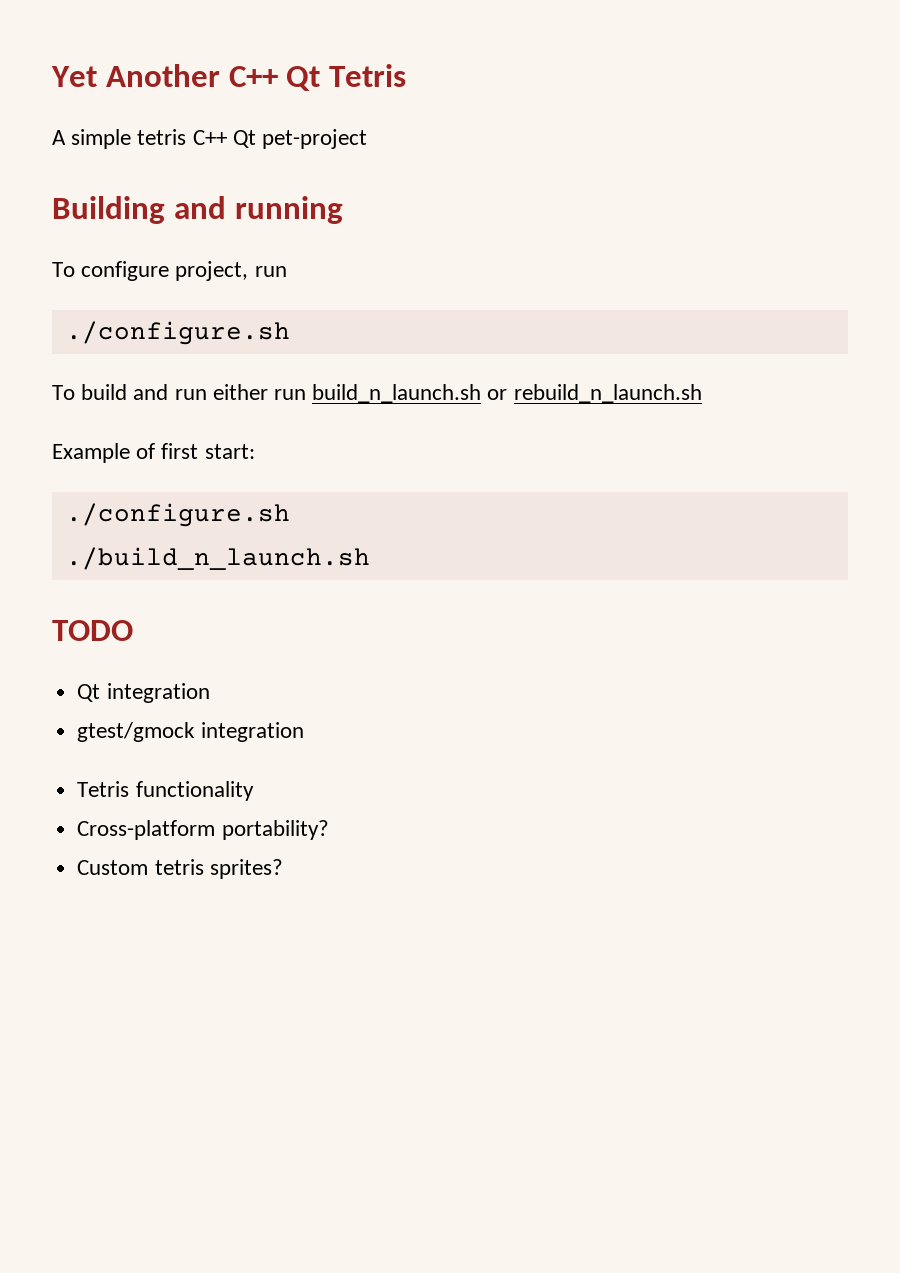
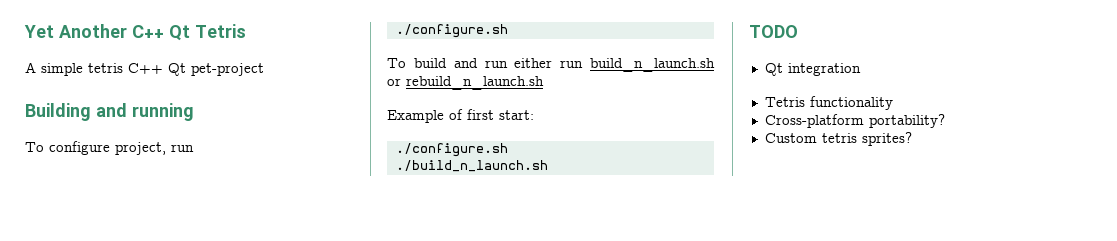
[77,722,304,742] // gtest/gmock integration -> (861, 69) none

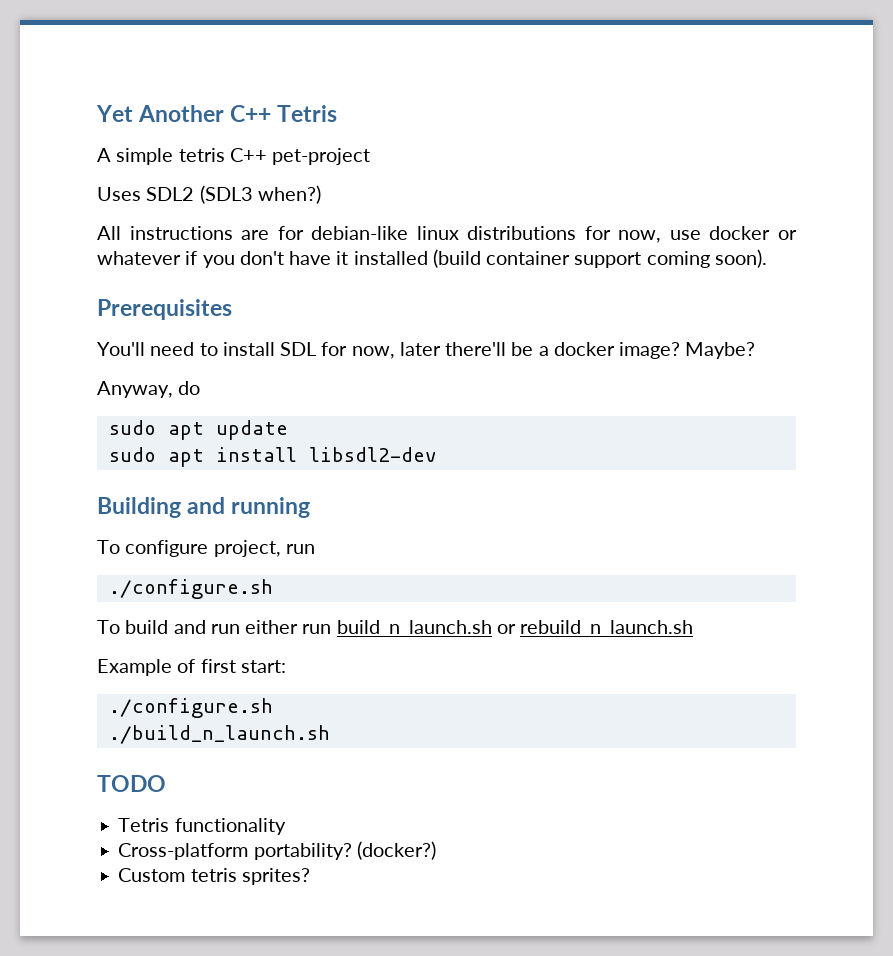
[169,25,190,41] Qt -> (272, 113) none
[168,63,186,76] Qt -> (267, 155) none
(264, 69) none -> [97,185,321,204] [97,226,797,243] [97,249,767,268] [97,299,232,320] [97,342,756,359] [97,381,201,398] [108,420,288,440] [108,447,437,467] // Uses SDL2 (SDL3 when?) // All instructions are for debian-like linux distributions for now, use docker or whatever if you don't have it installed (build container support coming soon). // Prerequisites // You'll need to install SDL for now, later there'll be a docker image? Maybe? // Anyway, do // sudo apt update // sudo apt install libsdl2-dev
[764,63,861,76] // Qt integration -> (166, 783) none
(945, 121) none -> [356,841,436,860] (docker?)

